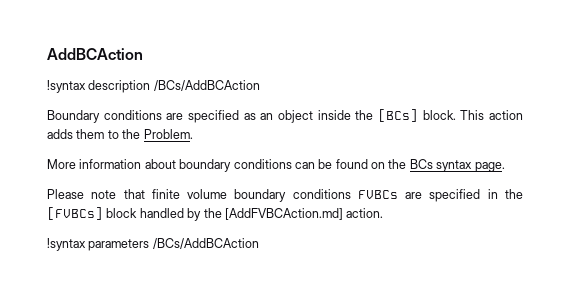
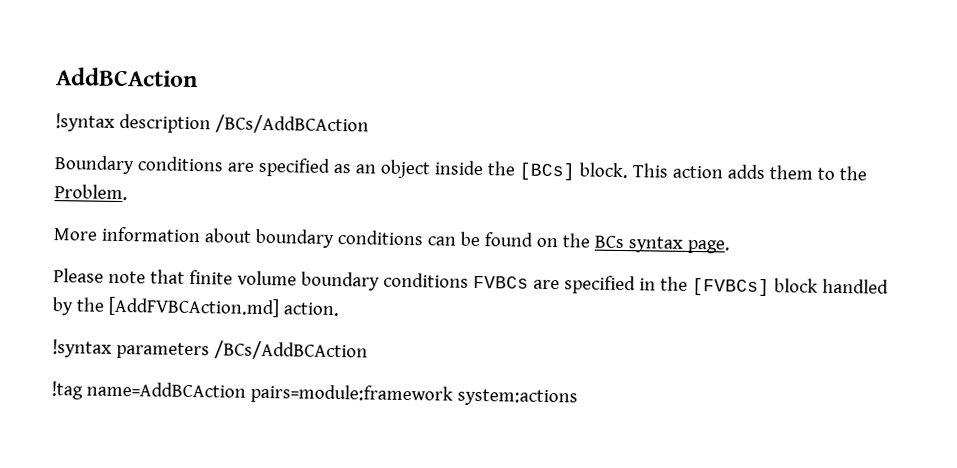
(259, 243) none -> [51,381,578,407] // !tag name=AddBCAction pairs=module:framework system:actions

